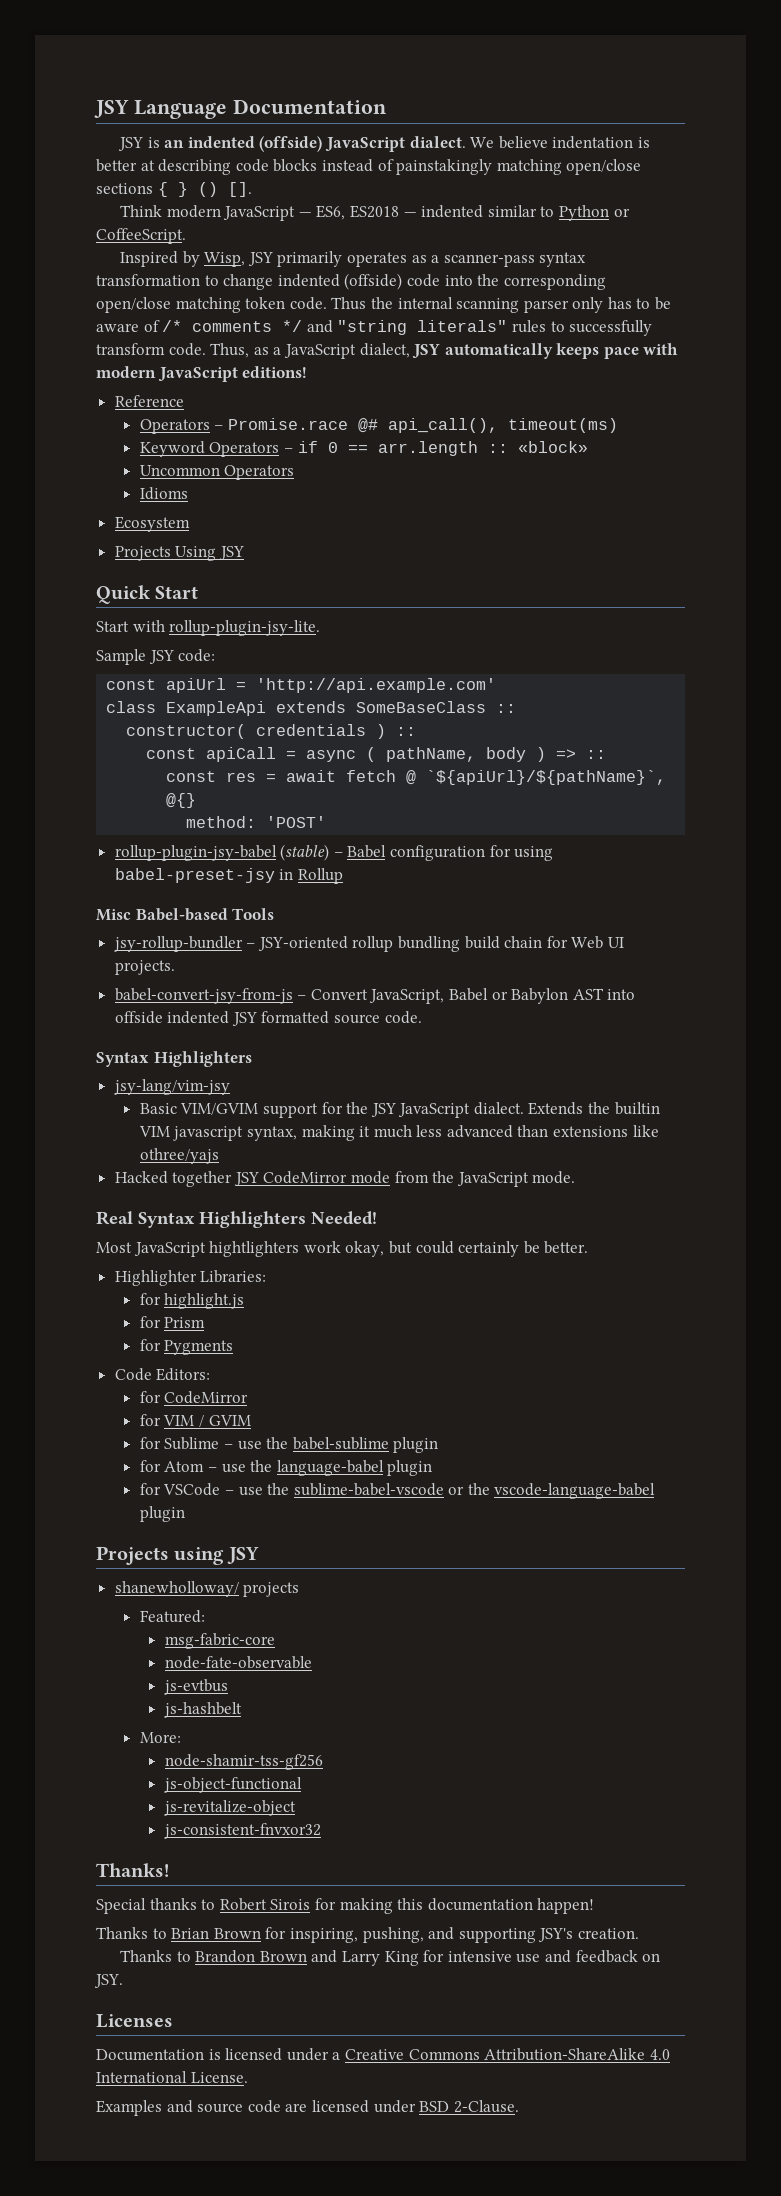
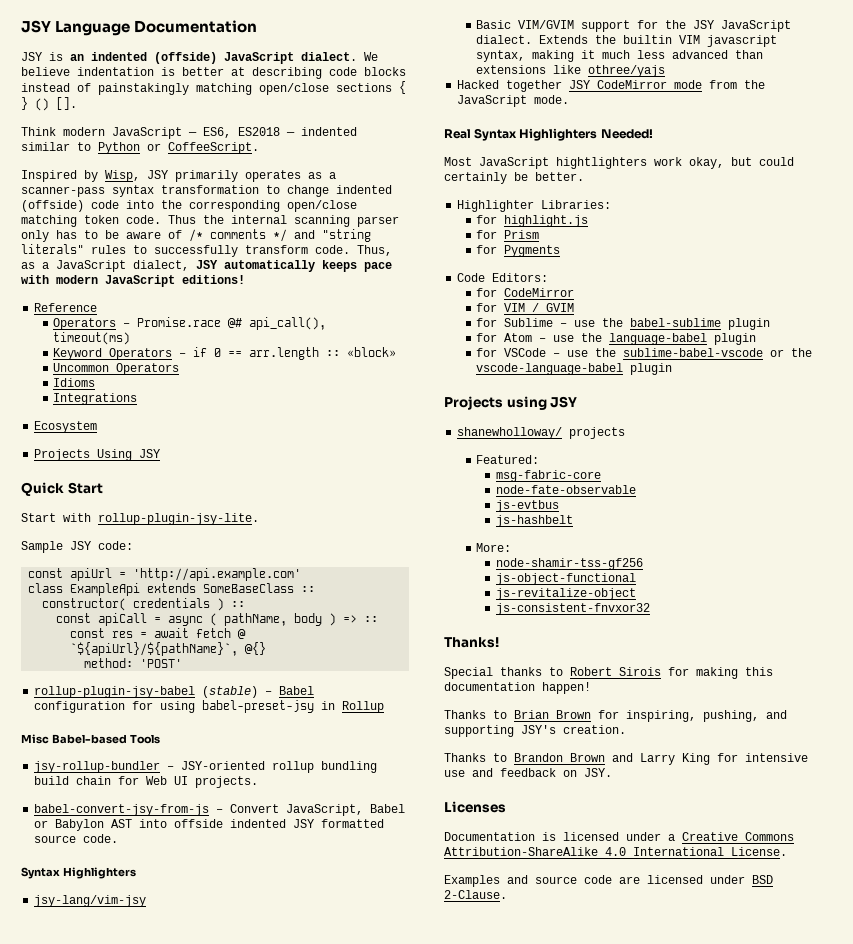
(188, 493) none -> [53,393,138,405] // Integrations

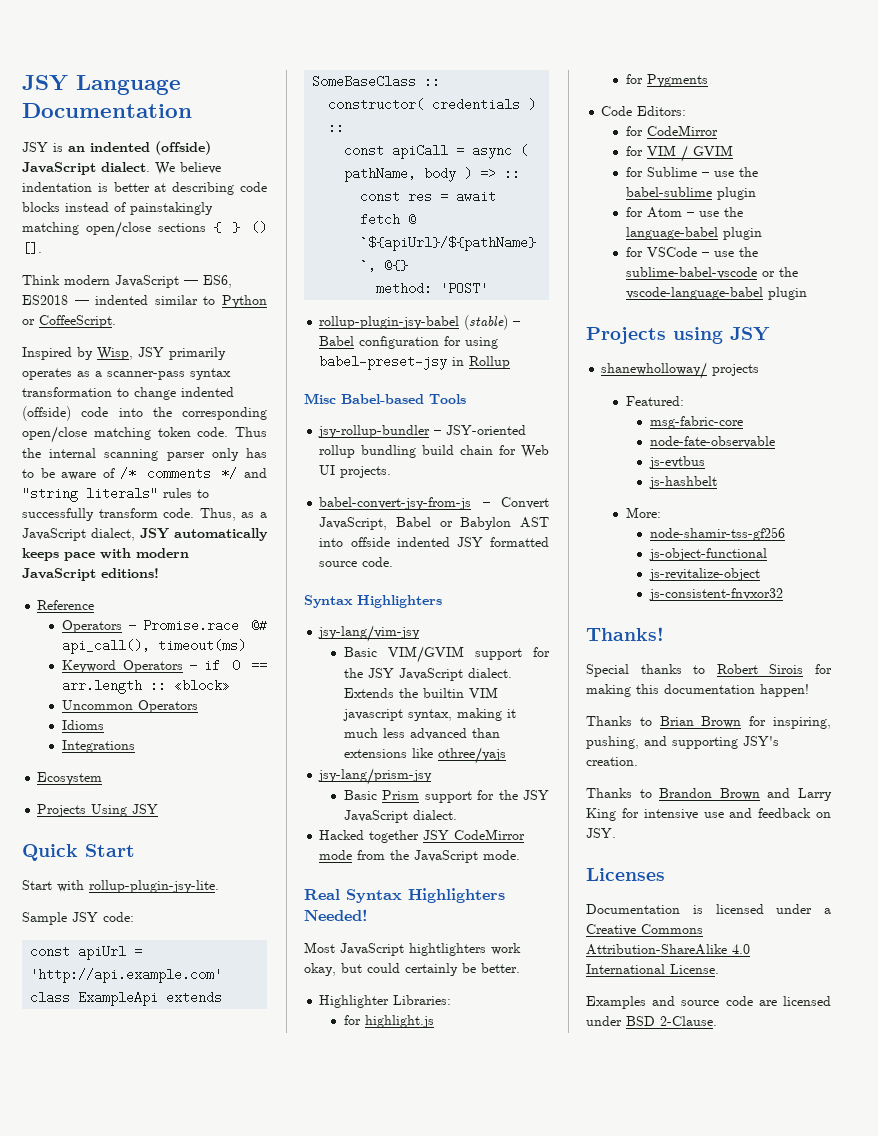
(666, 71) none -> [318,768,433,785] [343,790,549,803] [343,810,457,823] // jsy-lang/prism-jsy // Basic Prism support for the JSY JavaScript dialect.
[476,230,540,239] // for Prism -> (434, 1021) none

